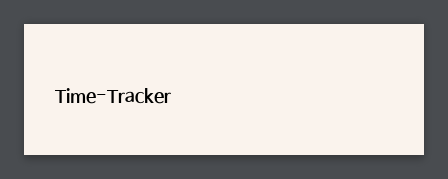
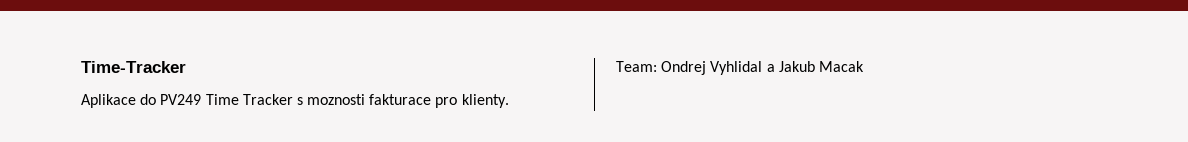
(171, 96) none -> [81,94,509,108] [616,61,864,75] // Aplikace do PV249 Time Tracker s moznosti fakturace pro klienty. // Team: Ondrej Vyhlidal a Jakub Macak

